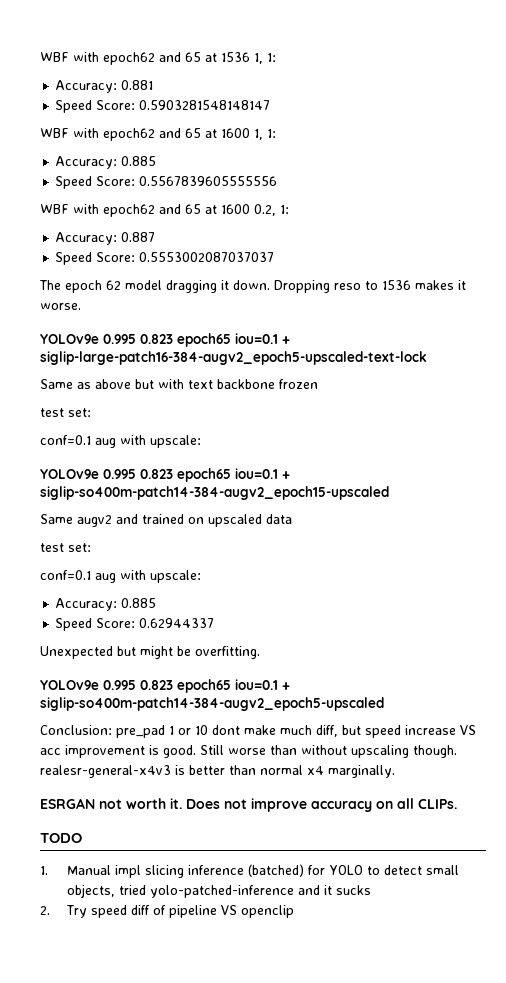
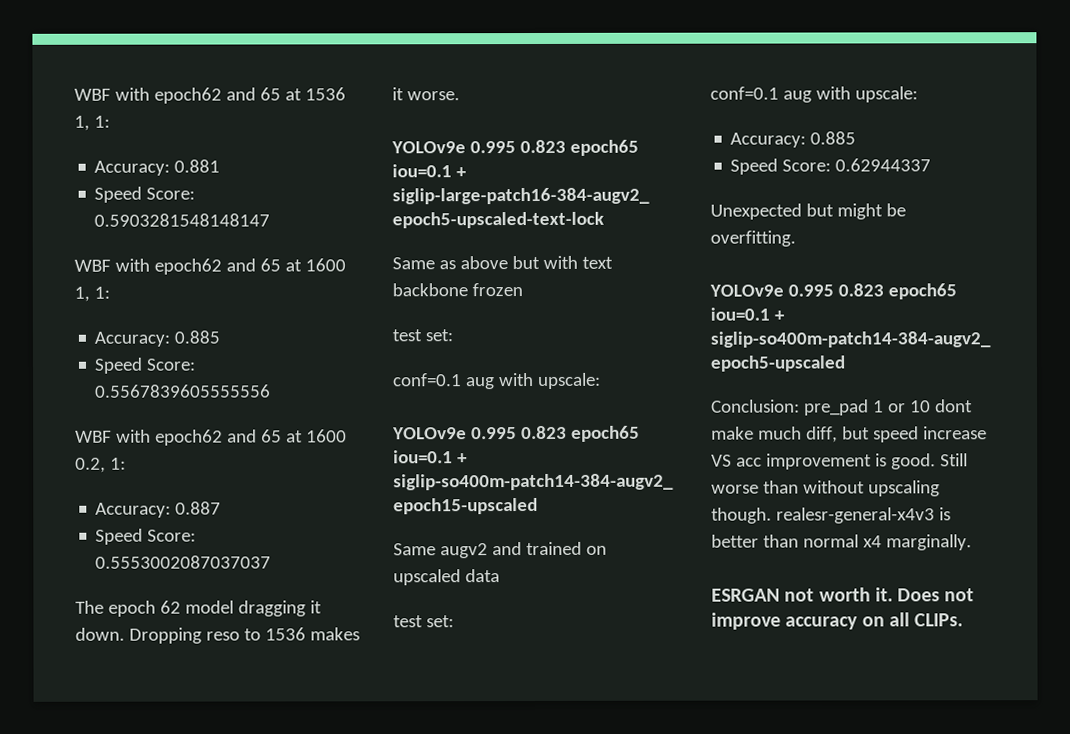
[40,833,82,843] [40,864,459,878] [66,884,371,898] [40,905,294,918] // TODO // 1. Manual impl slicing inference (batched) for YOLO to detect small objects, tried yolo-patched-inference and it sucks // 2. Try speed diff of pipeline VS openclip -> (964, 620) none

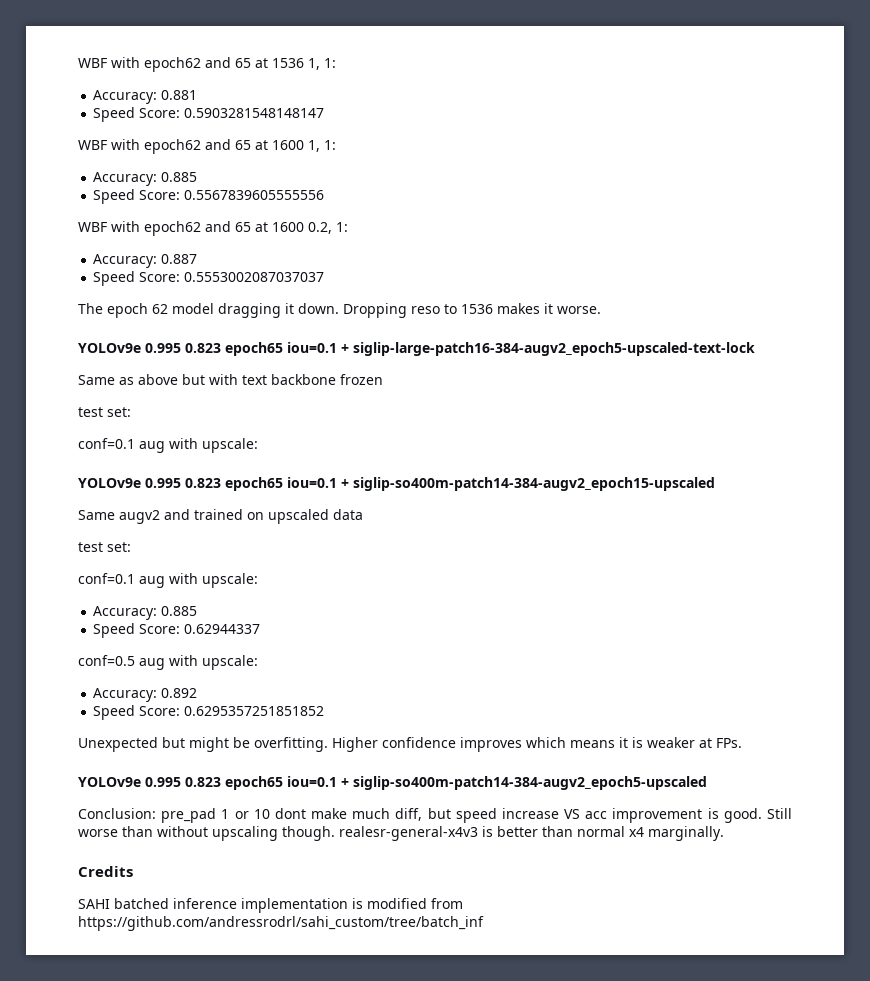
(932, 165) none -> [78,655,258,670] [93,688,198,702] [93,705,325,720] // conf=0.5 aug with upscale: // Accuracy: 0.892 // Speed Score: 0.6295357251851852
(796, 238) none -> [332,737,742,752] Higher confidence improves which means it is weaker at FPs.
[711,587,975,602] [711,612,964,630] ESRGAN not worth it. Does not improve accuracy on all CLIPs. -> [78,866,133,877] [78,898,463,913] [78,916,484,931] Credits // SAHI batched inference implementation is modified from https://github.com/andressrodrl/sahi_custom/tree/batch_inf

